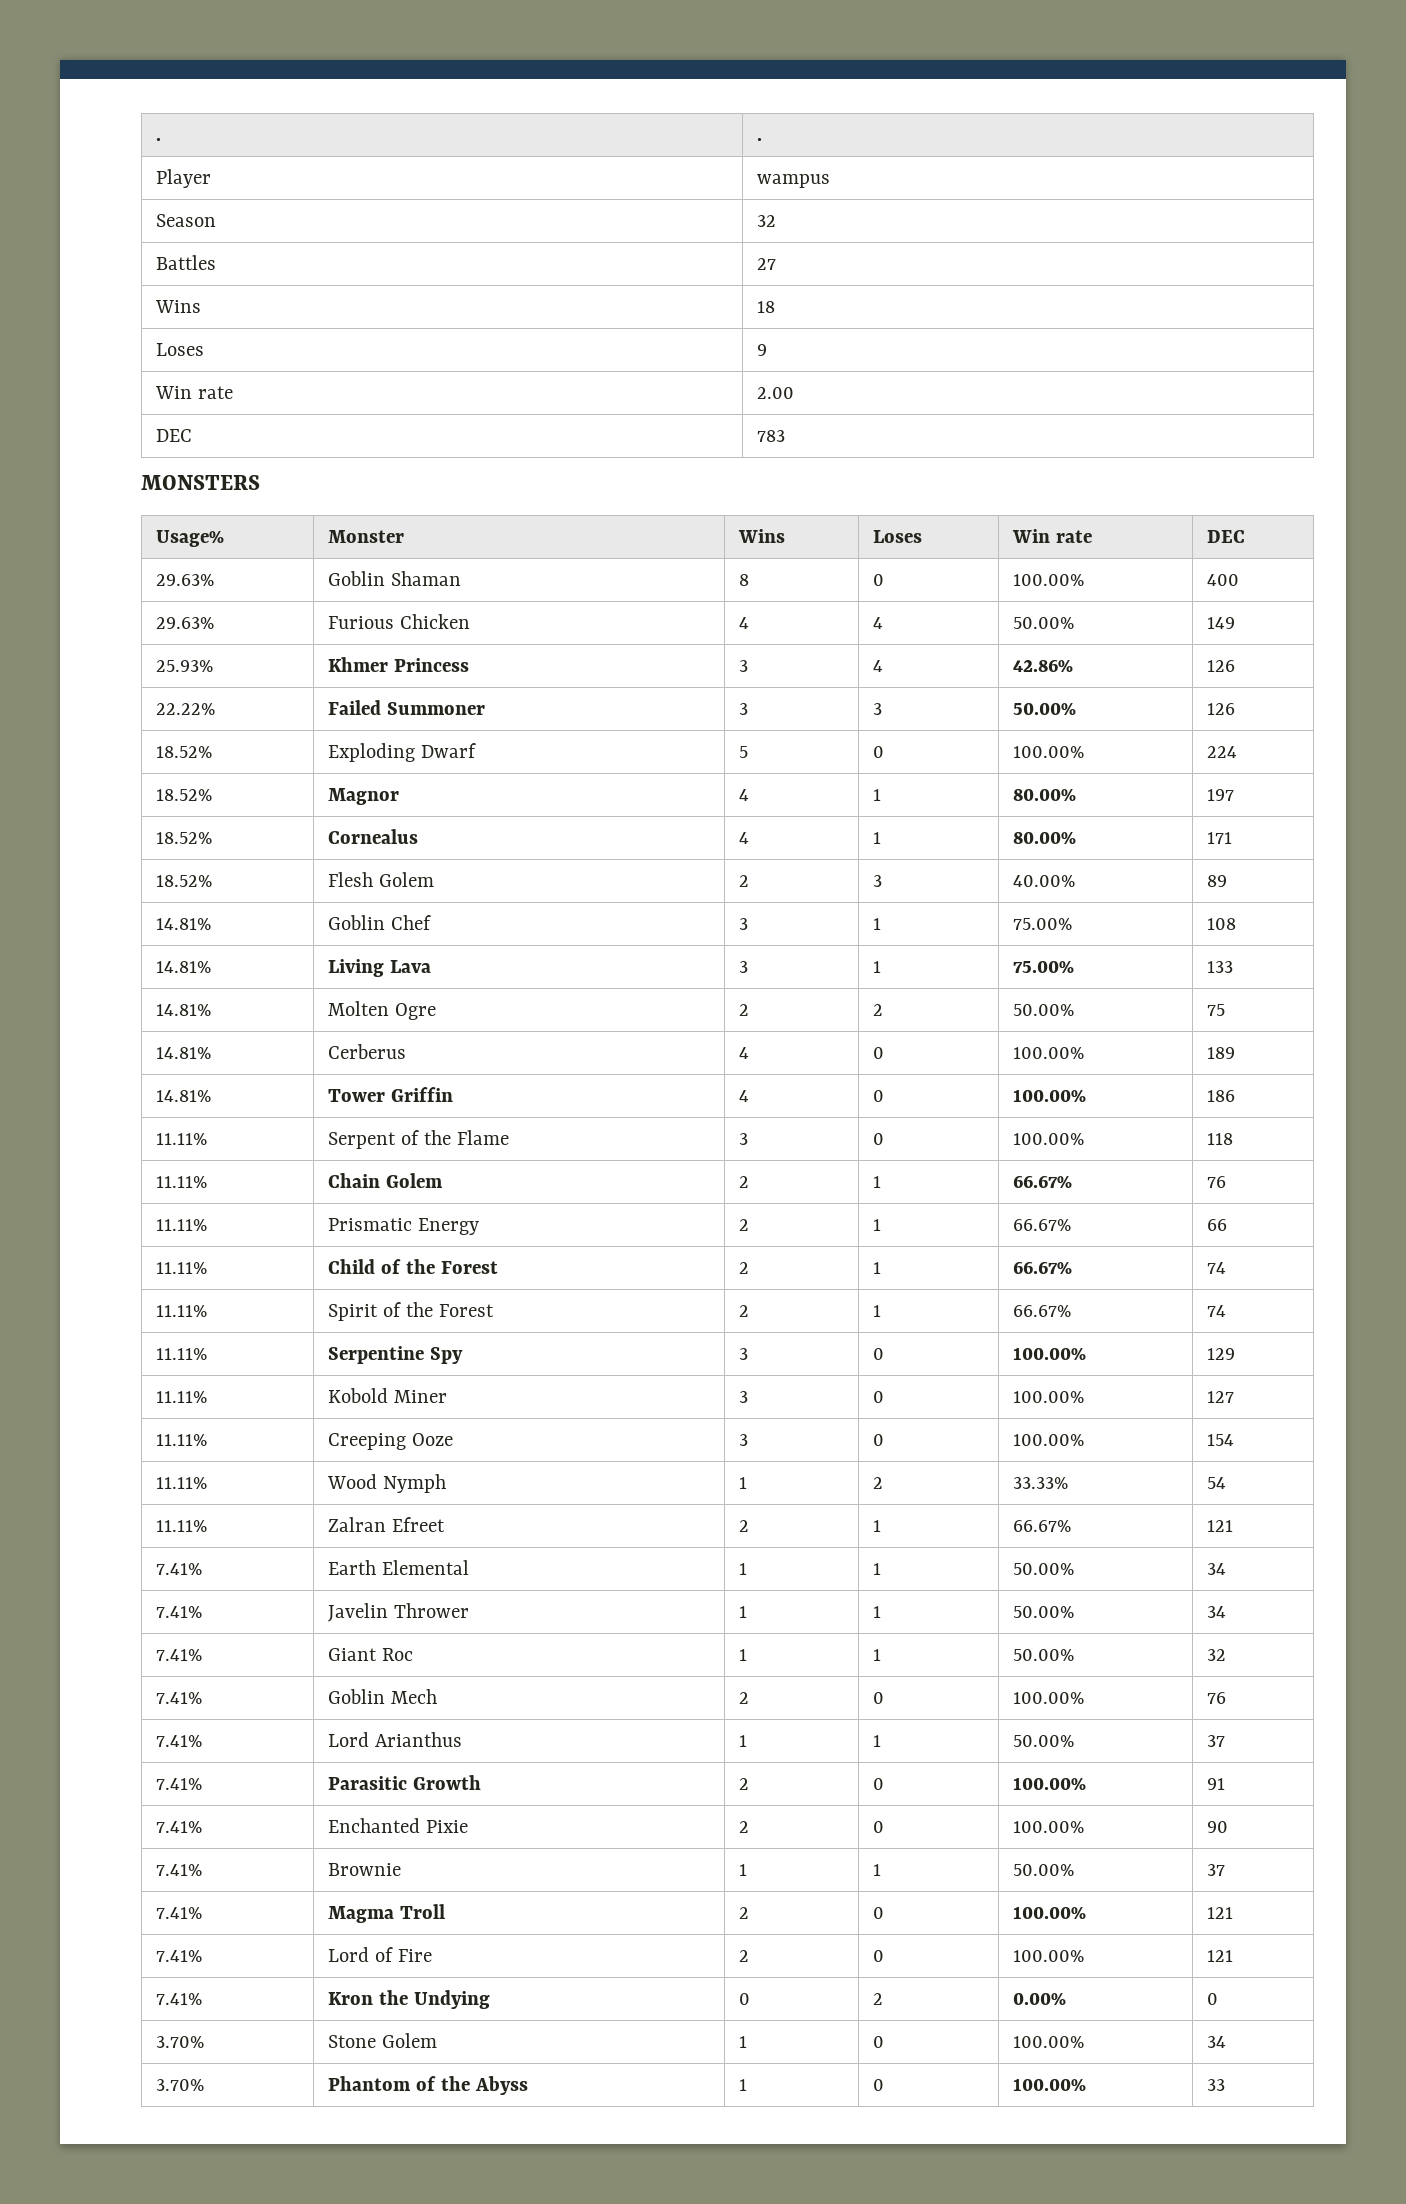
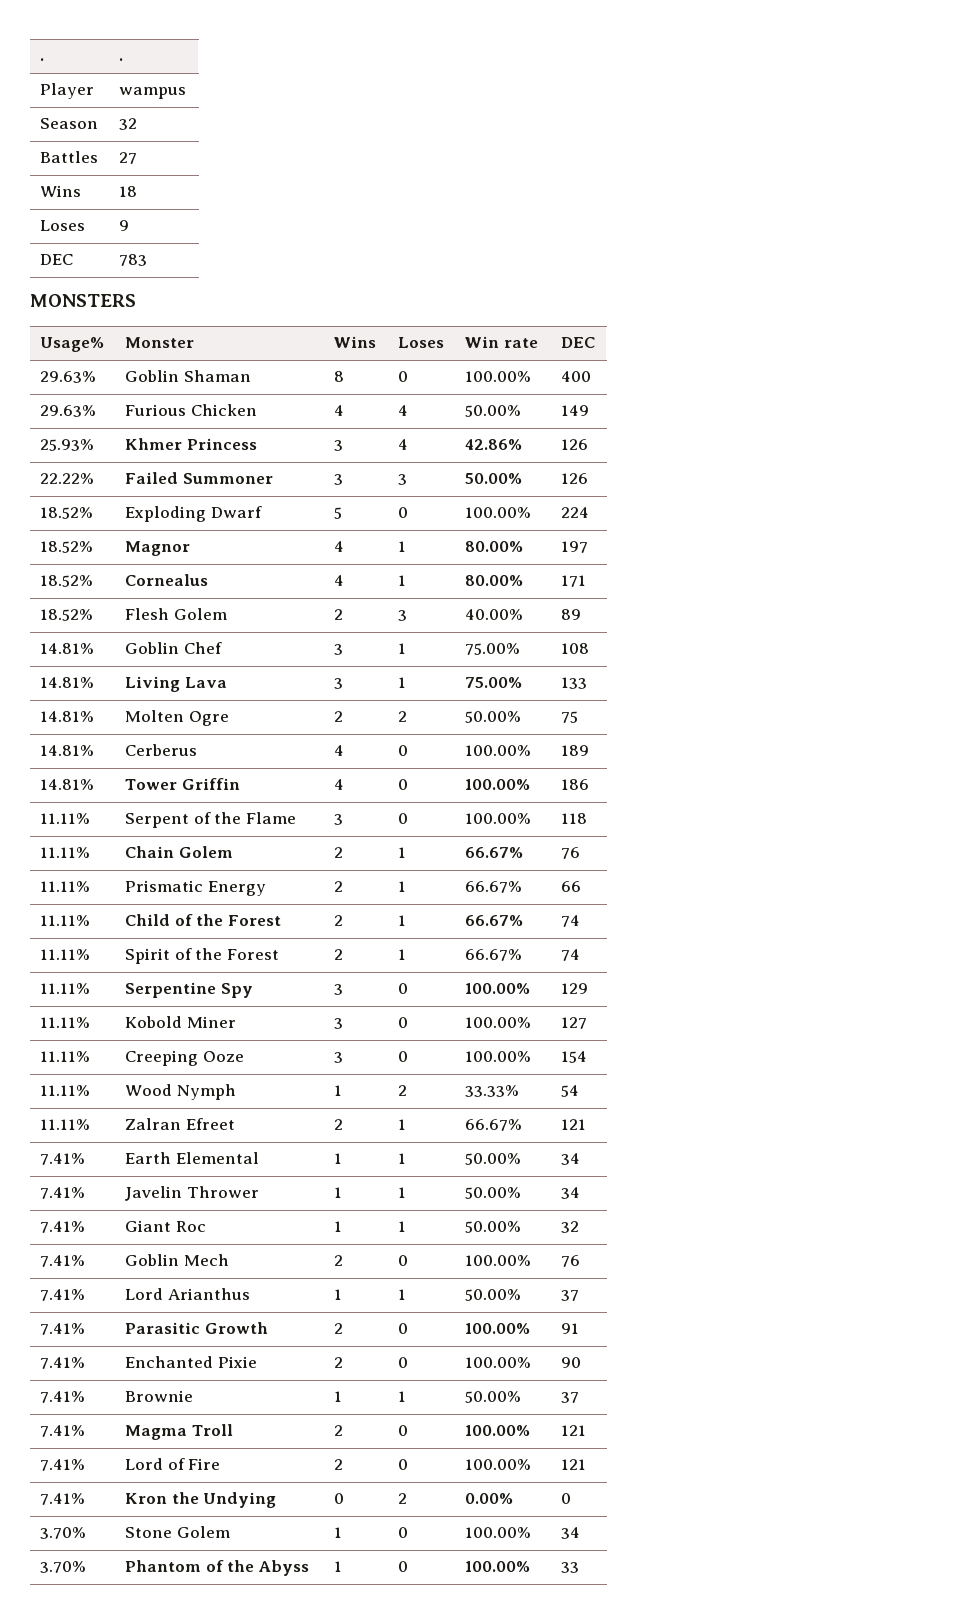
[155,386,233,399] [757,387,795,399] // Win rate | 2.00 -> (130, 225) none

